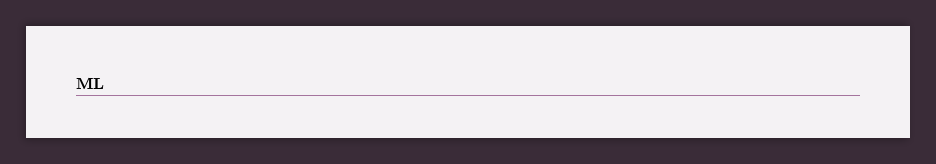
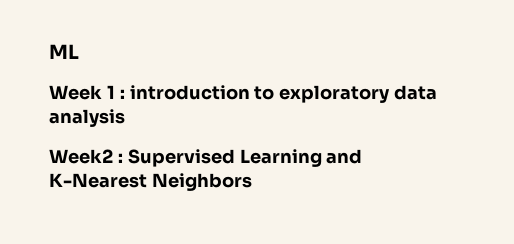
(104, 83) none -> [49,85,438,103] [49,109,125,127] [49,149,363,167] [49,173,252,191] // Week 1 : introduction to exploratory data analysis // Week2 : Supervised Learning and K-Nearest Neighbors

